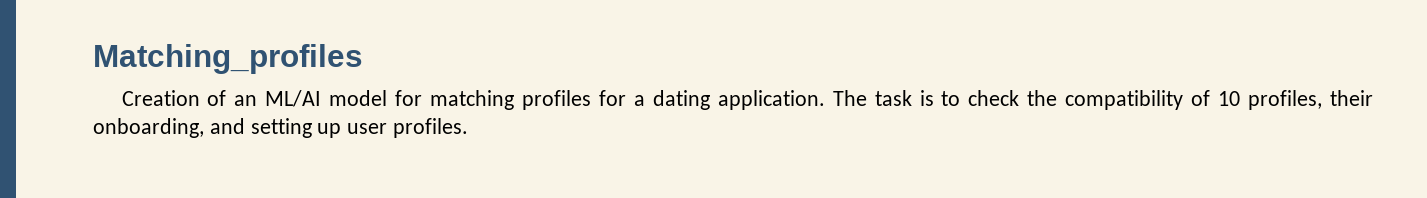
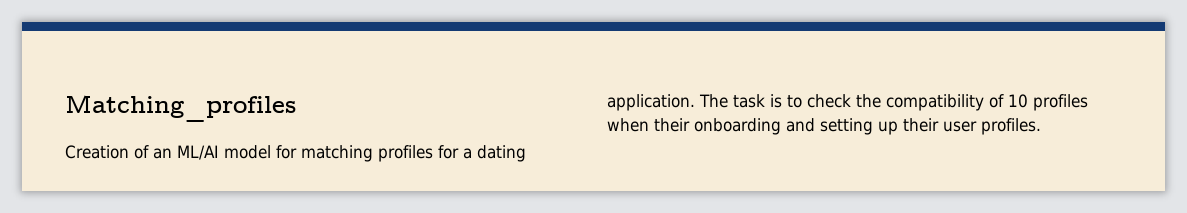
[1248,90,1373,110] [93,118,204,138] profiles, their onboarding, -> [1033,94,1088,111] [607,118,781,135] profiles when their onboarding
(342, 130) none -> [903,118,939,132] their

